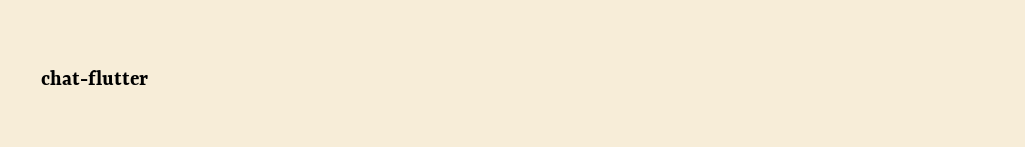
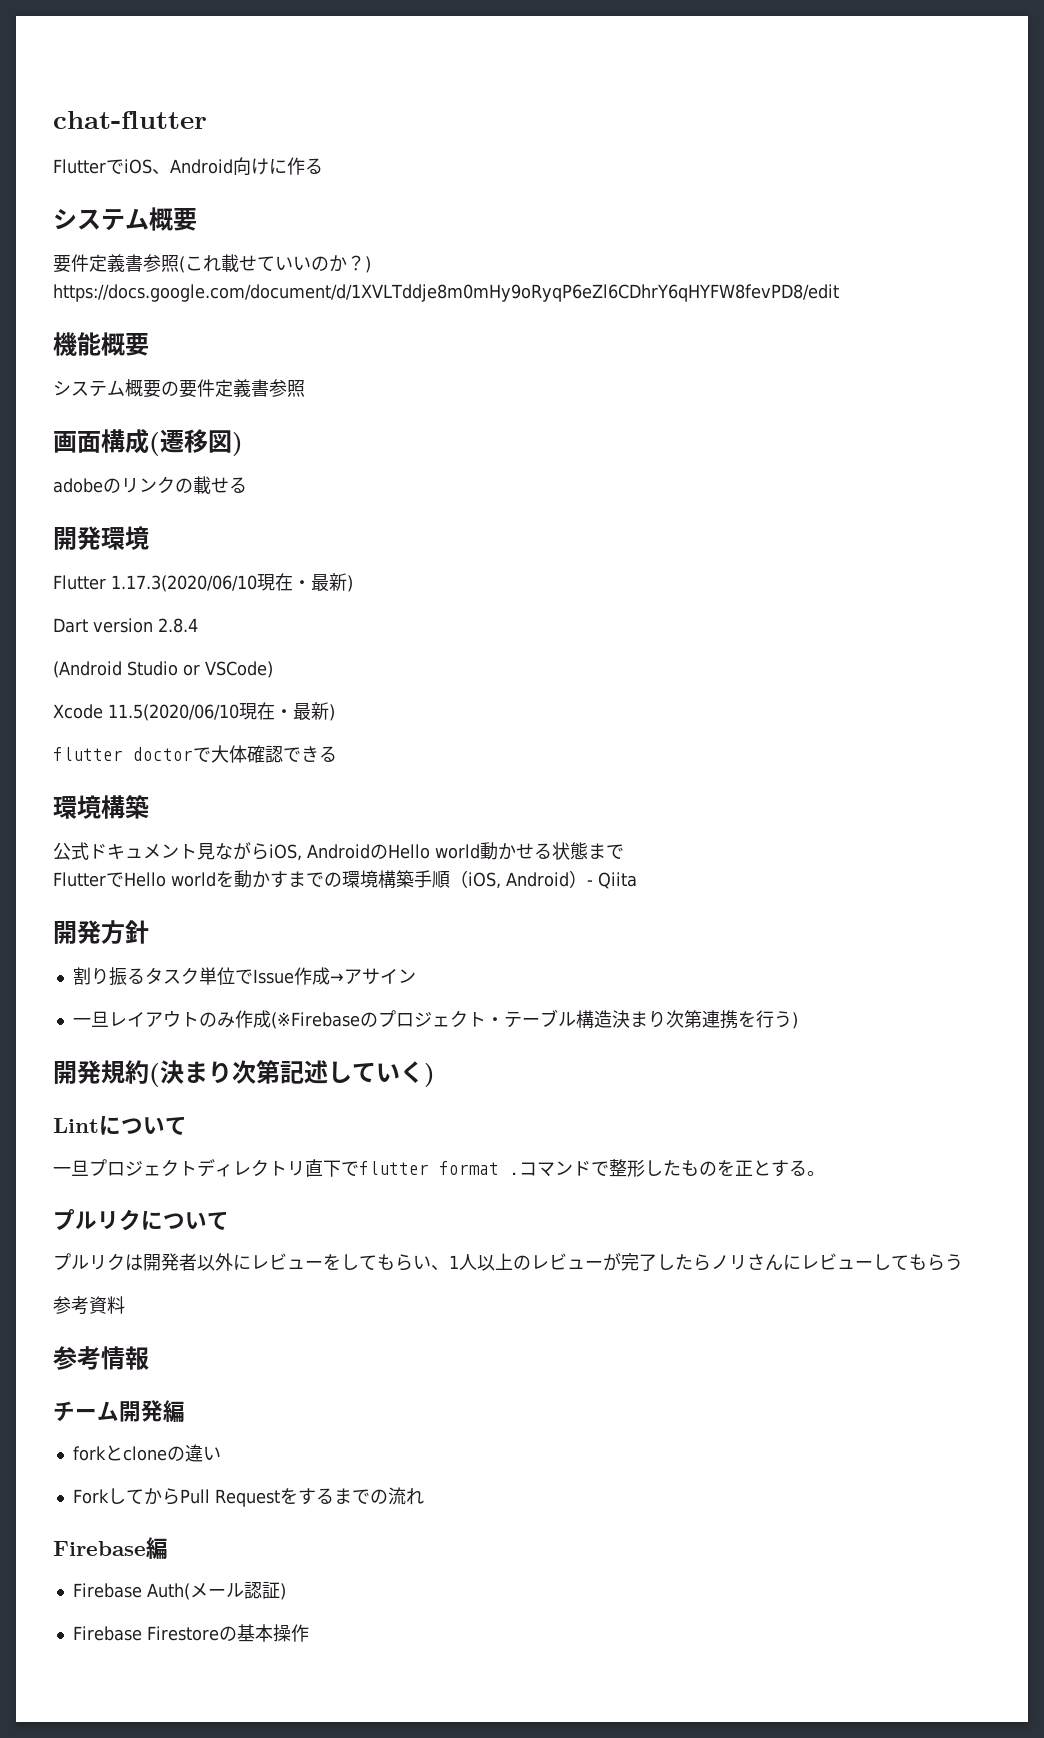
(148, 77) none -> [53,157,323,175] [53,207,197,231] [53,254,371,273] [53,284,839,302] [53,332,149,356] [53,379,305,398] [53,429,243,456] [53,476,247,494] [53,526,149,550] [53,573,353,592] [53,618,198,633] [53,661,273,678] [53,702,335,721] [53,745,337,763] [53,795,149,819] [53,842,624,861] [53,870,637,889] [53,920,149,944] [72,967,416,986] [72,1009,798,1029] [53,1060,435,1087] [53,1115,187,1135] [53,1159,825,1177] [53,1209,229,1231] [53,1253,963,1271] [53,1296,125,1315] [53,1346,149,1370] [53,1400,185,1422] [72,1444,221,1462] [72,1487,424,1507] [53,1537,168,1559] [72,1581,286,1600] [72,1624,309,1642] // FlutterでiOS、Android向けに作る // システム概要 // 要件定義書参照(これ載せていいのか？) https://docs.google.com/document/d/1XVLTddje8m0mHy9oRyqP6eZl6CDhrY6qHYFW8fevPD8/edit // 機能概要 // システム概要の要件定義書参照 // 画面構成(遷移図) // adobeのリンクの載せる // 開発環境 // Flutter 1.17.3(2020/06/10現在・最新) // Dart version 2.8.4 // (Android Studio or VSCode) // Xcode 11.5(2020/06/10現在・最新) // flutter doctorで大体確認できる // 環境構築 // 公式ドキュメント見ながらiOS, AndroidのHello world動かせる状態まで // FlutterでHello worldを動かすまでの環境構築手順（iOS, Android）- Qiita // 開発方針 // 割り振るタスク単位でIssue作成→アサイン // 一旦レイアウトのみ作成(※Firebaseのプロジェクト・テーブル構造決まり次第連携を行う) // 開発規約(決まり次第記述していく) // Lintについて // 一旦プロジェクトディレクトリ直下でflutter format .コマンドで整形したものを正とする。 // プルリクについて // プルリクは開発者以外にレビューをしてもらい、1人以上のレビューが完了したらノリさんにレビューしてもらう // 参考資料 // 参考情報 // チーム開発編 // forkとcloneの違い // ForkしてからPull Requestをするまでの流れ // Firebase編 // Firebase Auth(メール認証) // Firebase Firestoreの基本操作

